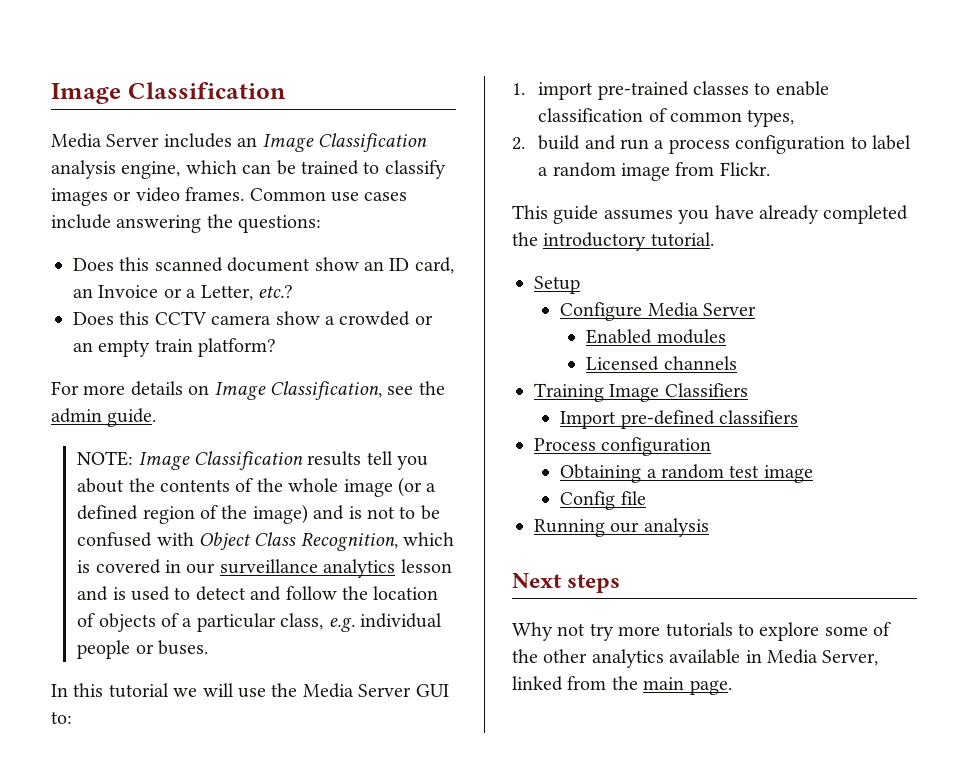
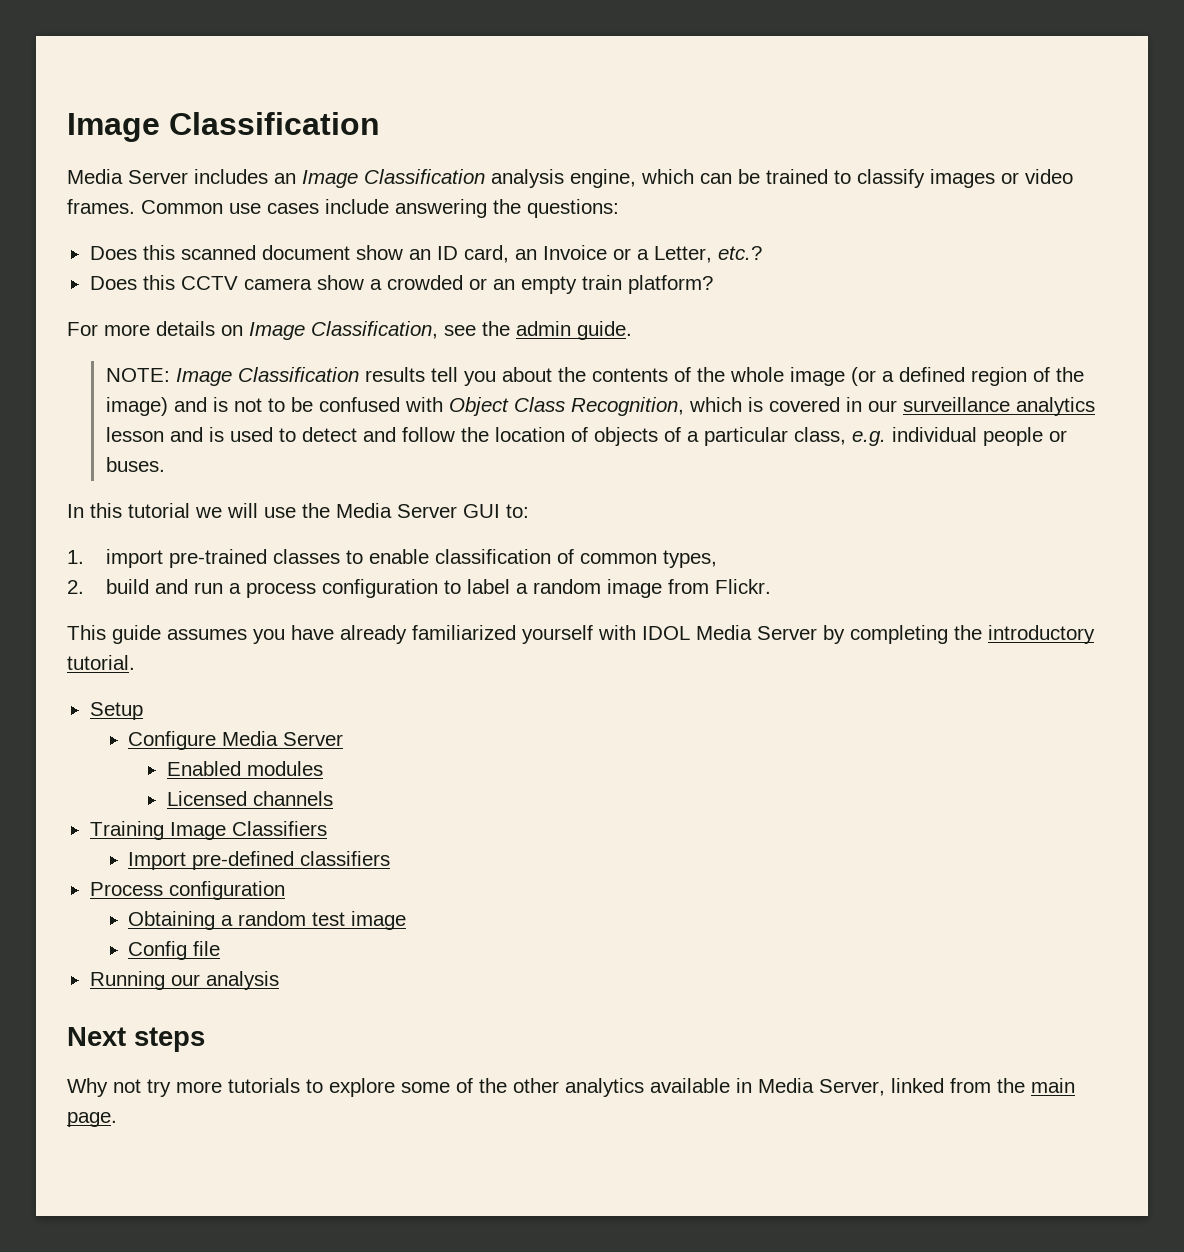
[823,205,909,224] completed -> [412,625,948,644] familiarized yourself with IDOL Media Server by completing

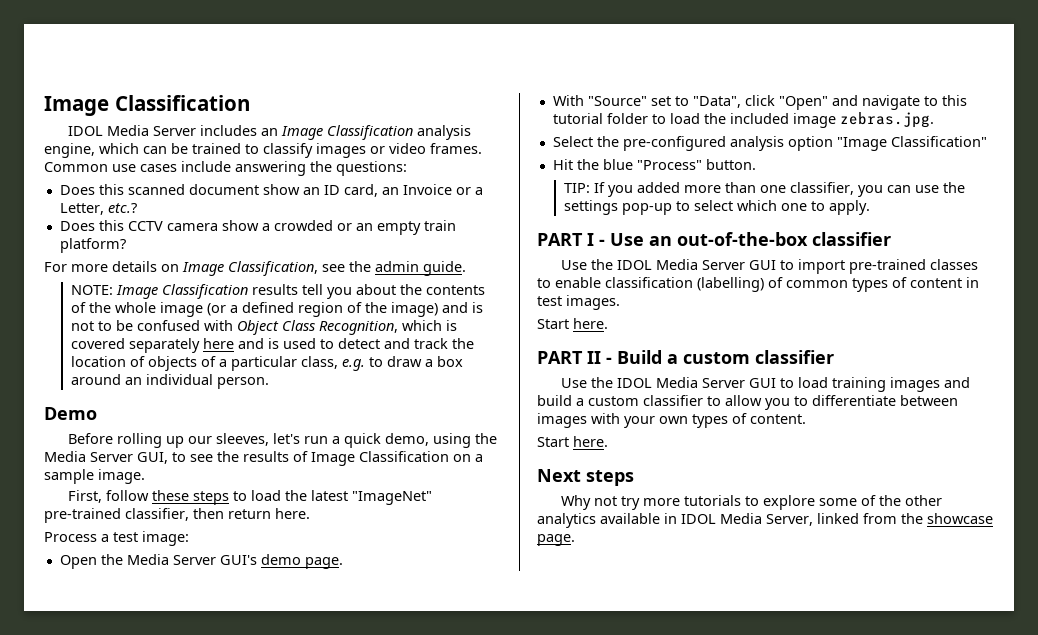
(380, 123) none -> [67,126,103,136] IDOL
[845,397,1095,416] [105,427,164,442] in our surveillance analytics lesson -> [128,338,234,353] separately here
[401,427,455,442] follow -> [413,338,448,349] track
[891,427,1067,446] [105,457,165,472] [67,503,529,518] [67,550,84,564] individual people or buses. // In this tutorial we will use the Media Server GUI to: // 1. -> [368,356,463,367] [70,374,269,389] [44,407,97,420] [67,433,497,448] [44,451,483,466] [44,469,145,484] [67,490,432,505] [44,508,310,523] [44,531,189,546] [59,554,343,569] [552,95,967,110] [552,112,934,128] [552,136,987,151] [552,159,756,170] [563,182,965,197] [563,200,870,215] [537,232,891,246] [560,259,794,270] to draw a box around an individual person. // Demo // Before rolling up our sleeves, let's run a quick demo, using the Media Server GUI, to see the results of Image Classification on a sample image. // First, follow these steps to load the latest "ImageNet" pre-trained classifier, then return here. // Process a test image: // Open the Media Server GUI's demo page. // With "Source" set to "Data", click "Open" and navigate to this tutorial folder to load the included image zebras.jpg. // Select the pre-configured analysis option "Image Classification" // Hit the blue "Process" button. // TIP: If you added more than one classifier, you can use the settings pop-up to select which one to apply. // PART I - Use an out-of-the-box classifier // Use the IDOL Media Server GUI to
(551, 556) none -> [697,277,764,292] (labelling)
[662,550,717,568] [67,579,771,598] [67,625,1095,644] [67,655,135,670] [89,702,143,720] [128,731,344,750] [166,761,323,776] [166,791,333,806] [89,821,327,840] [128,851,391,870] [89,881,285,900] [128,911,407,930] [128,941,221,960] [89,971,279,990] types, // 2. build and run a process configuration to label a random image from Flickr. // This guide assumes you have already familiarized yourself with IDOL Media Server by completing the introductory tutorial. // Setup // Configure Media Server // Enabled modules // Licensed channels // Training Image Classifiers // Import pre-defined classifiers // Process configuration // Obtaining a random test image // Config file // Running our analysis -> [852,277,979,292] [537,295,620,310] [537,318,608,329] [537,350,834,364] [560,377,970,392] [537,395,958,410] [537,413,806,428] [537,436,608,447] types of content in test images. // Start here. // PART II - Build a custom classifier // Use the IDOL Media Server GUI to load training images and build a custom classifier to allow you to differentiate between images with your own types of content. // Start here.
(752, 1085) none -> [681,514,716,524] IDOL
[1031,1078,1075,1093] main -> [927,513,993,524] showcase

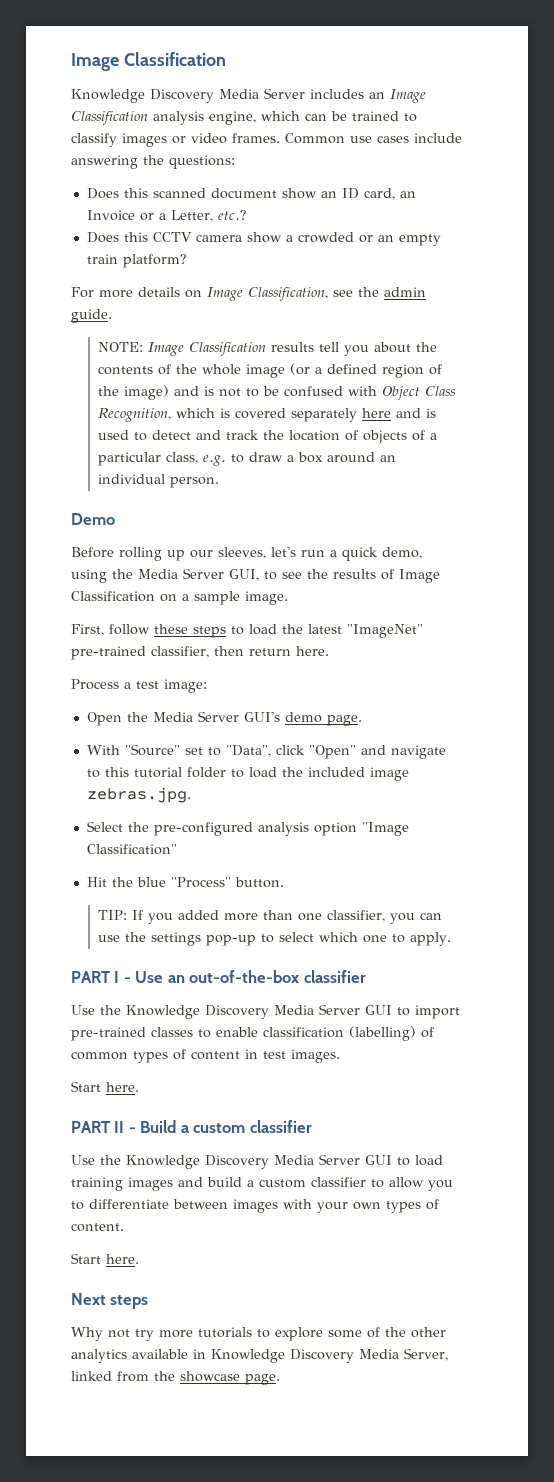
[67,126,103,136] IDOL -> [71,89,214,103] Knowledge Discovery
[616,260,652,270] IDOL -> [126,1005,269,1019] Knowledge Discovery
[616,378,652,388] IDOL -> [126,1155,269,1169] Knowledge Discovery
[681,514,716,524] IDOL -> [211,1349,354,1363] Knowledge Discovery

